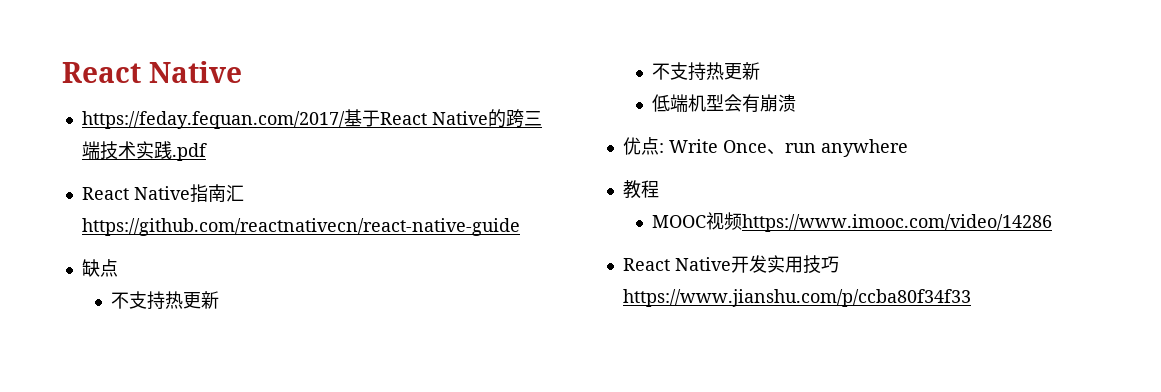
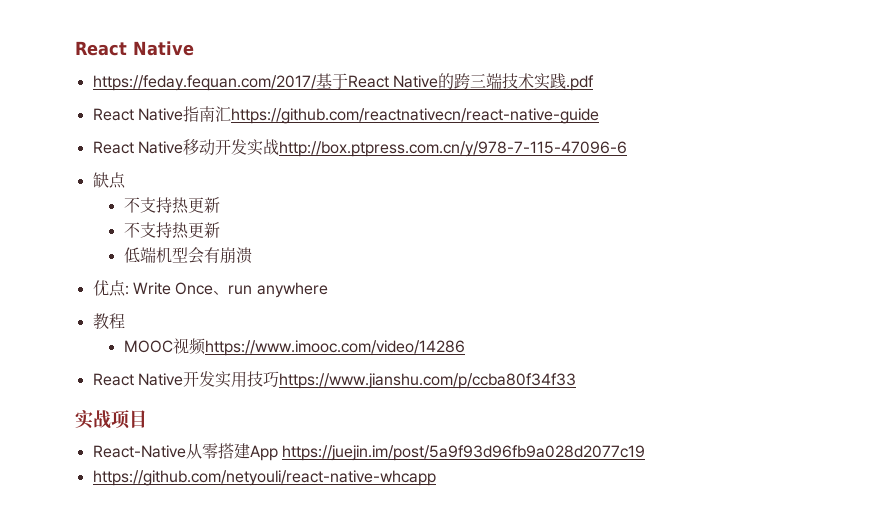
(520, 227) none -> [92,139,627,157] // React Native移动开发实战http://box.ptpress.com.cn/y/978-7-115-47096-6
(971, 298) none -> [75,410,147,429] [92,443,645,461] [92,470,436,486] // 实战项目 // React-Native从零搭建App https://juejin.im/post/5a9f93d96fb9a028d2077c19 // https://github.com/netyouli/react-native-whcapp

